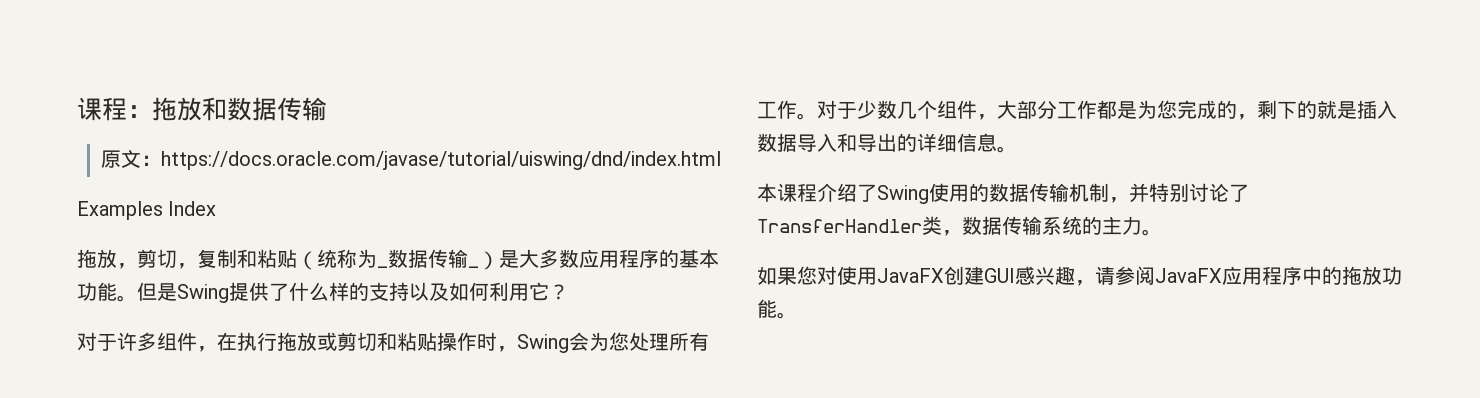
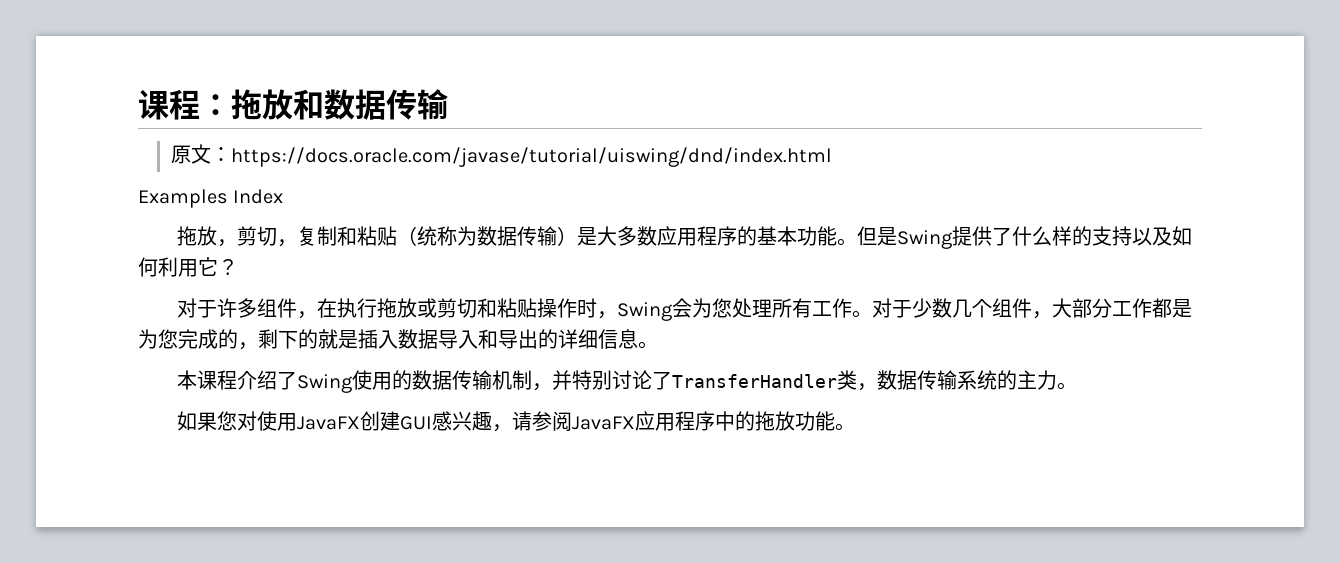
[377,249,479,268] _数据传输_ -> [477,226,558,246] 数据传输

